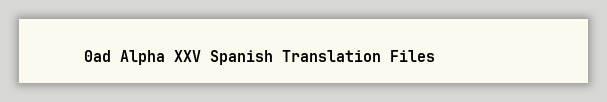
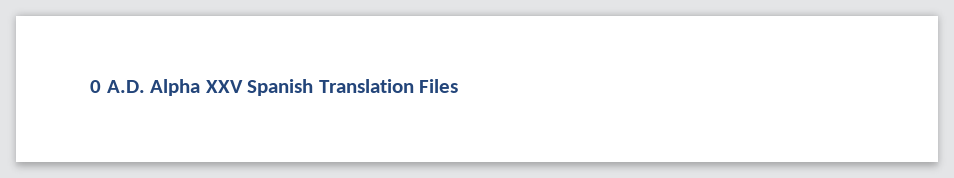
[84,50,111,62] 0ad -> [90,80,145,93] 0 A.D.

